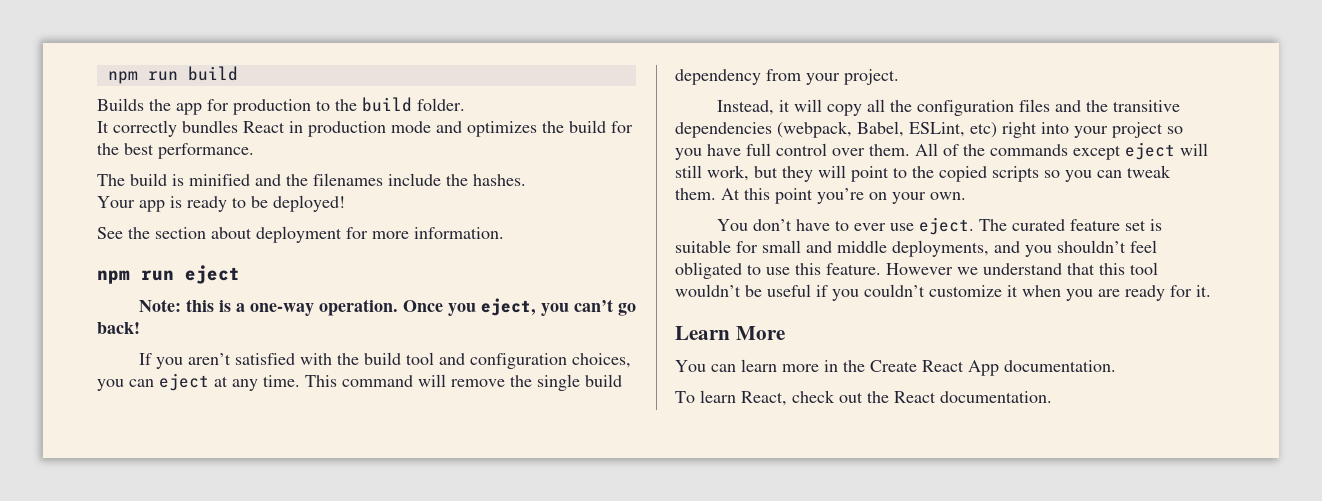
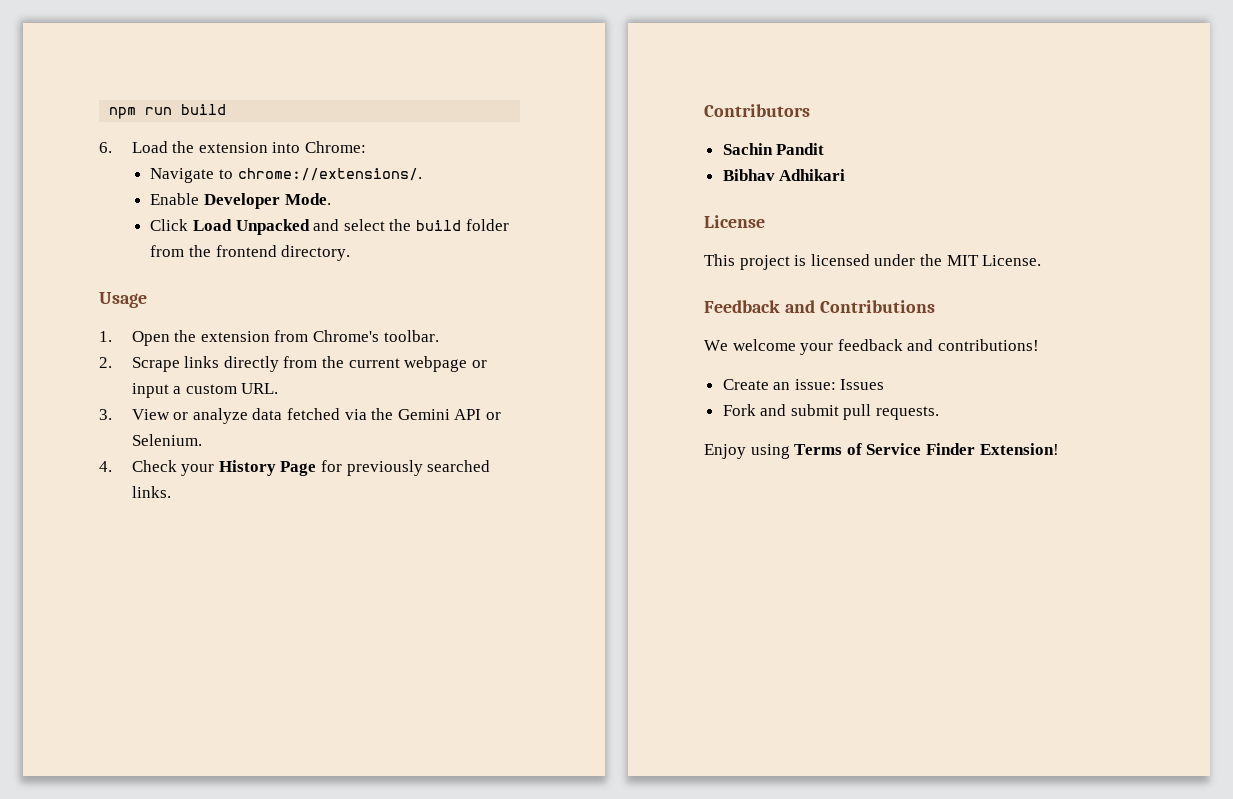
[97,97,465,115] [97,120,633,137] [97,143,254,159] [97,173,526,186] [97,195,345,212] [97,226,504,243] [97,265,240,284] [138,298,636,316] [97,322,140,334] [138,352,631,369] [97,373,622,391] [675,69,899,85] [716,99,1180,116] [675,121,1183,138] [675,142,1208,160] [675,165,1171,182] [675,188,966,204] [716,217,1162,235] [675,240,1157,257] [675,262,1158,279] [675,284,1211,301] [675,326,785,340] [675,359,1116,376] [675,390,1052,406] Builds the app for production to the build folder. // It correctly bundles React in production mode and optimizes the build for the best performance. // The build is minified and the filenames include the hashes. // Your app is ready to be deployed! // See the section about deployment for more information. // npm run eject // Note: this is a one-way operation. Once you eject, you can’t go back! // If you aren’t satisfied with the build tool and configuration choices, you can eject at any time. This command will remove the single build dependency from your project. // Instead, it will copy all the configuration files and the transitive dependencies (webpack, Babel, ESLint, etc) right into your project so you have full control over them. All of the commands except eject will still work, but they will point to the copied scripts so you can tweak them. At this point you’re on your own. // You don’t have to ever use eject. The curated feature set is suitable for small and middle deployments, and you shouldn’t feel obligated to use this feature. However we understand that this tool wouldn’t be useful if you couldn’t customize it when you are ready for it. // Learn More // You can learn more in the Create React App documentation. // To learn React, check out the React documentation. -> [99,141,367,153] [150,168,422,183] [150,193,331,209] [150,219,509,235] [150,245,351,261] [99,292,147,308] [99,330,439,346] [99,356,487,372] [131,383,279,398] [99,408,502,424] [131,434,202,446] [99,460,491,476] [131,486,171,498] [704,104,810,117] [722,143,825,155] [722,169,846,181] [704,215,765,228] [704,254,1042,270] [704,300,935,313] [704,339,1039,355] [722,379,885,390] [722,404,940,420] [704,443,1059,459] 6. Load the extension into Chrome: // Navigate to chrome://extensions/. // Enable Developer Mode. // Click Load Unpacked and select the build folder from the frontend directory. // Usage // 1. Open the extension from Chrome's toolbar. // 2. Scrape links directly from the current webpage or input a custom URL. // 3. View or analyze data fetched via the Gemini API or Selenium. // 4. Check your History Page for previously searched links. // Contributors // Sachin Pandit // Bibhav Adhikari // License // This project is licensed under the MIT License. // Feedback and Contributions // We welcome your feedback and contributions! // Create an issue: Issues // Fork and submit pull requests. // Enjoy using Terms of Service Finder Extension!

